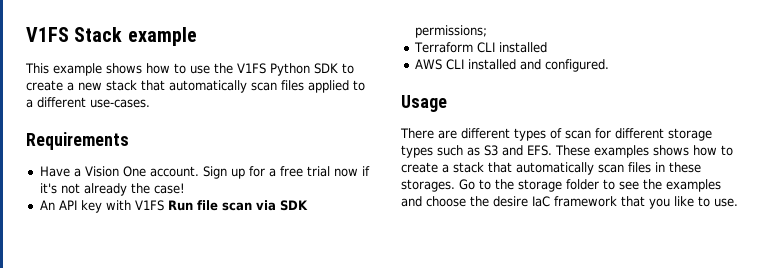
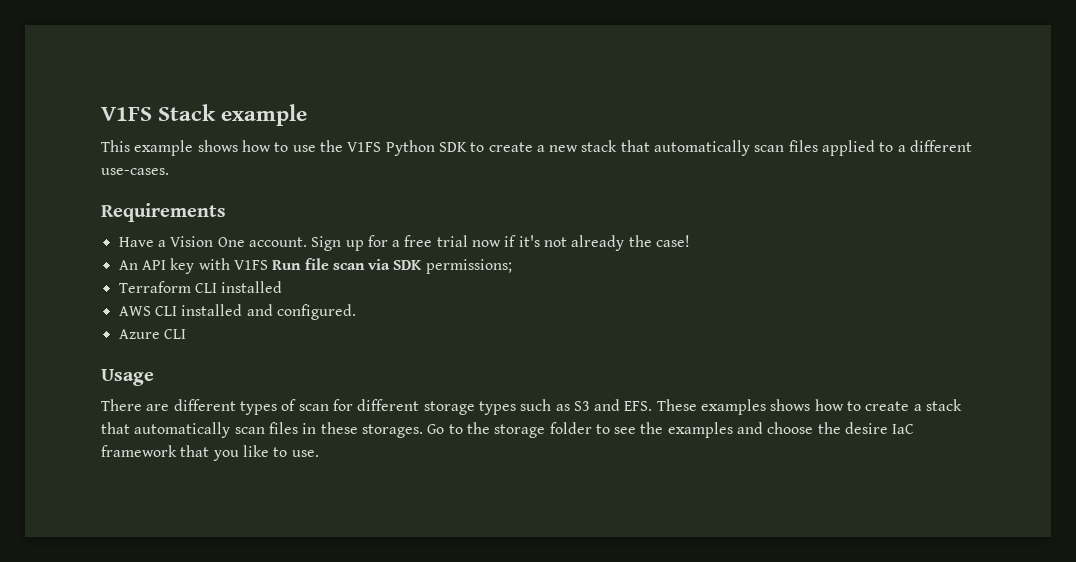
(609, 65) none -> [118,329,186,339] // Azure CLI

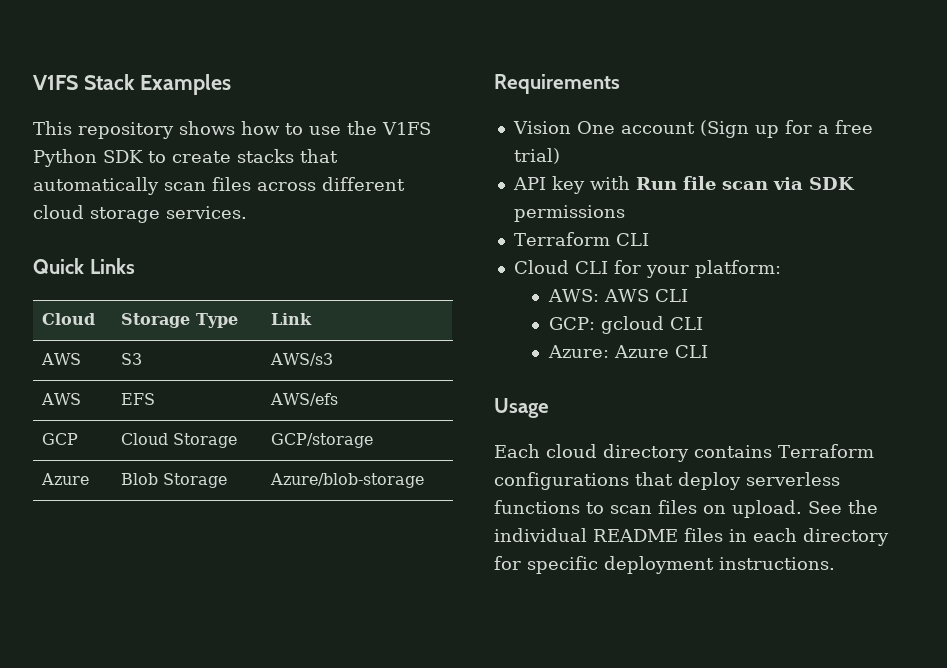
[221,104,308,126] example -> [139,74,231,95] Examples
[134,140,194,156] example -> [78,122,174,139] repository
[536,140,973,156] [101,168,169,175] [101,203,226,222] [118,235,691,251] [118,260,138,270] a new stack that automatically scan files applied to a different use-cases. // Requirements // Have a Vision One account. Sign up for a free trial now if it's not already the case! // An -> [237,149,338,163] [33,177,405,195] [33,205,247,223] [33,258,135,274] [42,313,96,325] [121,313,239,328] [271,313,313,325] [41,353,82,365] [121,353,143,365] [270,353,334,366] [41,393,82,405] [121,393,156,405] [270,393,339,406] [42,433,79,445] [121,433,238,448] [271,433,374,448] [41,473,90,485] [121,473,228,488] [270,473,425,488] [494,74,620,94] [512,120,873,138] [513,148,560,164] stacks that automatically scan files across different cloud storage services. // Quick Links // Cloud | Storage Type | Link // AWS | S3 | AWS/s3 // AWS | EFS | AWS/efs // GCP | Cloud Storage | GCP/storage // Azure | Blob Storage | Azure/blob-storage // Requirements // Vision One account (Sign up for a free trial) //
[233,260,268,270] V1FS -> (630, 183) none
[425,259,512,274] permissions; -> [513,205,625,222] permissions
[221,281,283,293] [118,304,356,320] [118,329,186,339] [101,369,154,386] [101,399,963,415] [101,422,915,438] [101,445,319,461] installed // AWS CLI installed and configured. // Azure CLI // Usage // There are different types of scan for different storage types such as S3 and EFS. These examples shows how to create a stack that automatically scan files in these storages. Go to the storage folder to see the examples and choose the desire IaC framework that you like to use. -> [513,260,781,278] [547,289,688,302] [548,316,703,334] [547,345,708,358] [494,398,549,418] [494,444,874,462] [494,472,840,490] [494,500,878,518] [494,528,889,546] [494,556,835,574] // Cloud CLI for your platform: // AWS: AWS CLI // GCP: gcloud CLI // Azure: Azure CLI // Usage // Each cloud directory contains Terraform configurations that deploy serverless functions to scan files on upload. See the individual README files in each directory for specific deployment instructions.

